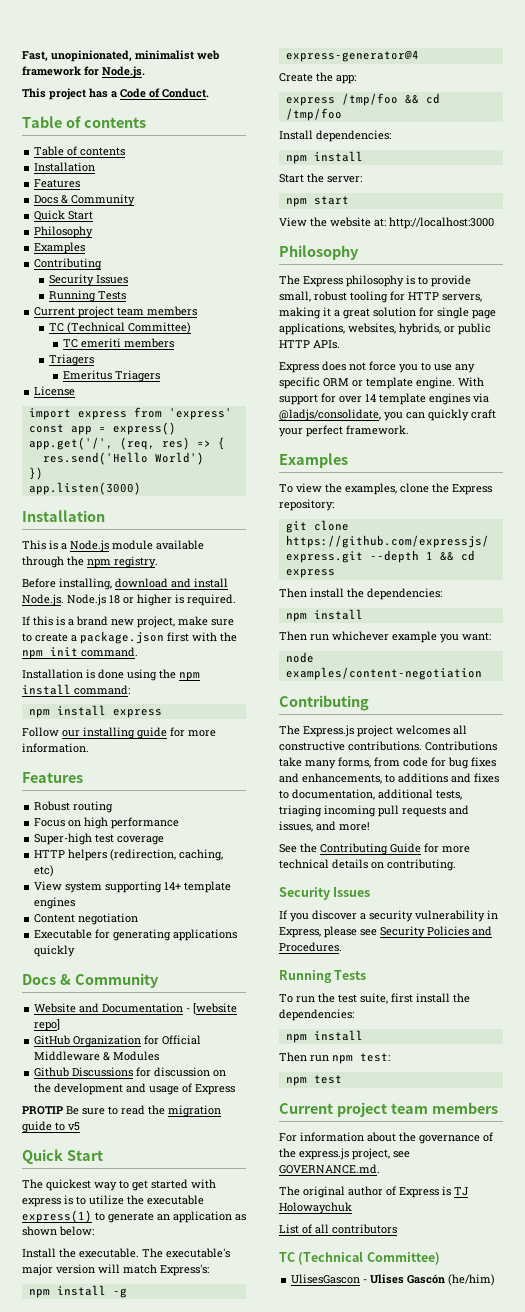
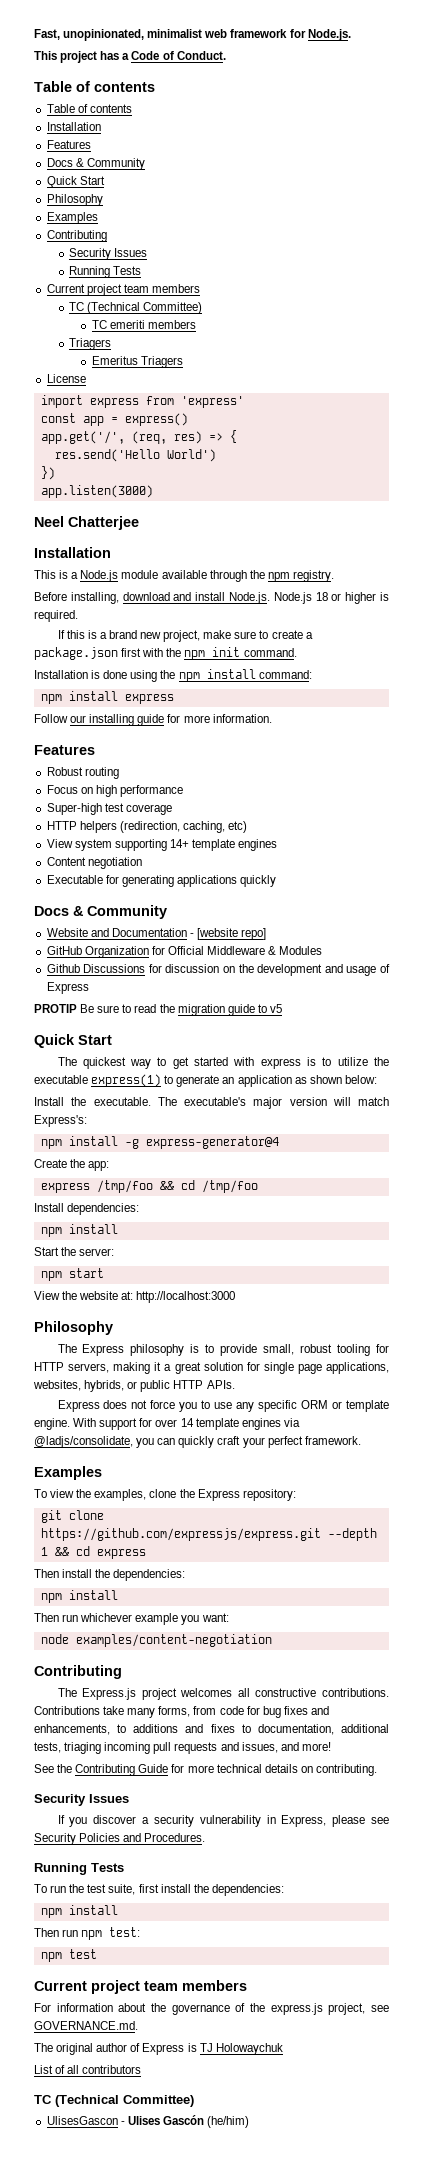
(141, 488) none -> [34,516,139,530] // Neel Chatterjee

